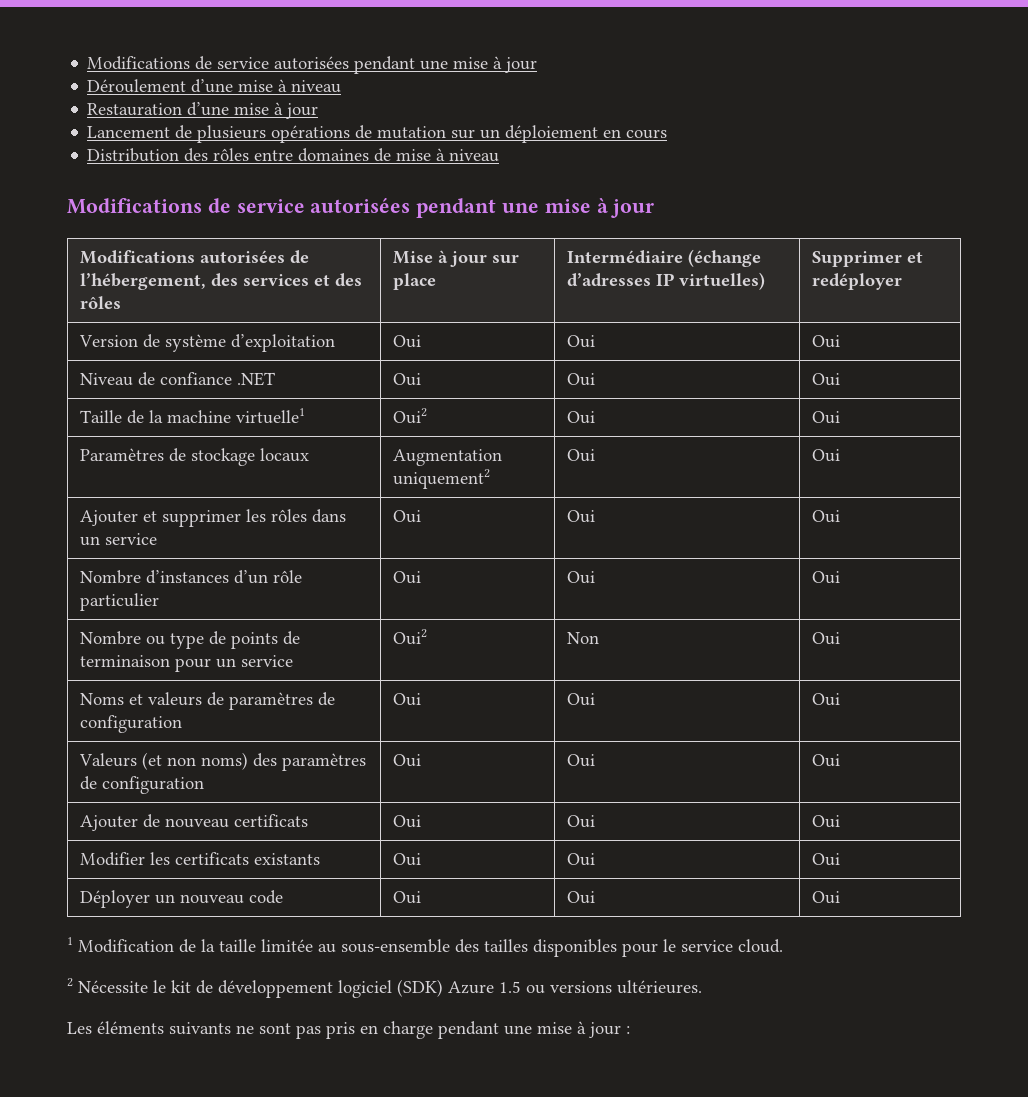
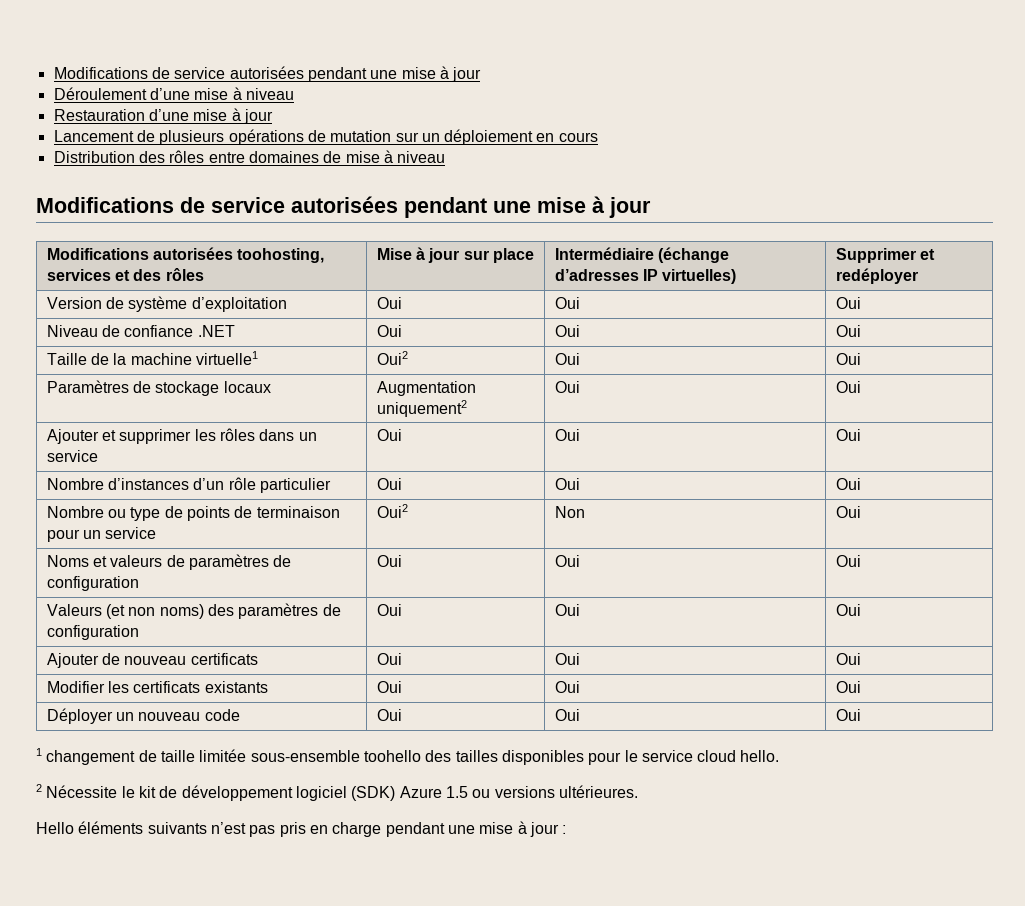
[290,250,310,264] [80,273,239,290] de l’hébergement, des -> [237,248,325,263] toohosting,
[78,939,450,953] Modification de la taille limitée au sous-ensemble -> [46,749,421,765] changement de taille limitée sous-ensemble toohello
[738,939,783,953] cloud. -> [697,750,780,762] cloud hello.
[67,1022,92,1034] Les -> [36,822,74,834] Hello
[236,1023,291,1034] ne sont -> [210,822,246,834] n’est

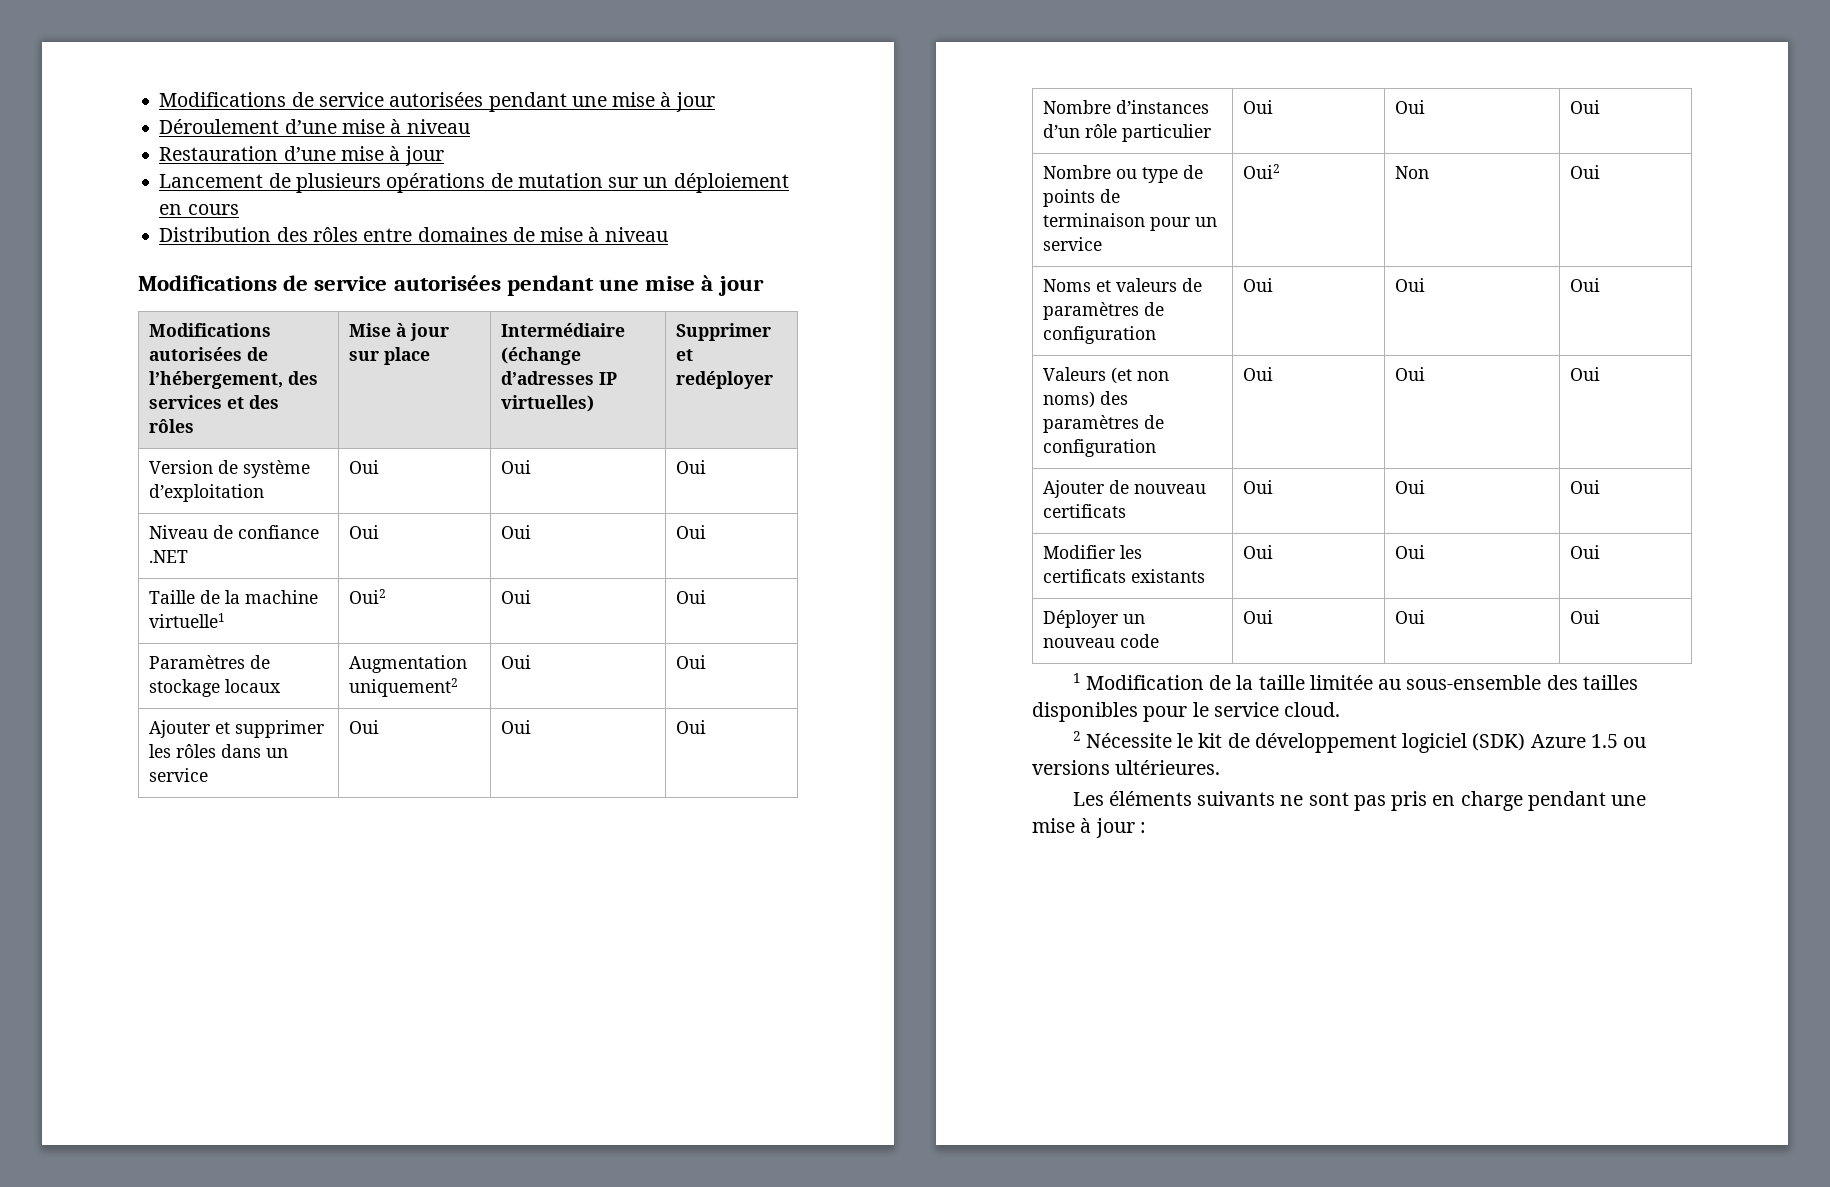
[237,248,325,263] toohosting, -> [247,347,269,361] [149,371,319,389] de l’hébergement, des
[46,749,421,765] changement de taille limitée sous-ensemble toohello -> [1085,675,1542,690] Modification de la taille limitée au sous-ensemble
[697,750,780,762] cloud hello. -> [1284,702,1341,717] cloud.
[36,822,74,834] Hello -> [1072,792,1104,806] Les
[210,822,246,834] n’est -> [1280,792,1349,806] ne sont

